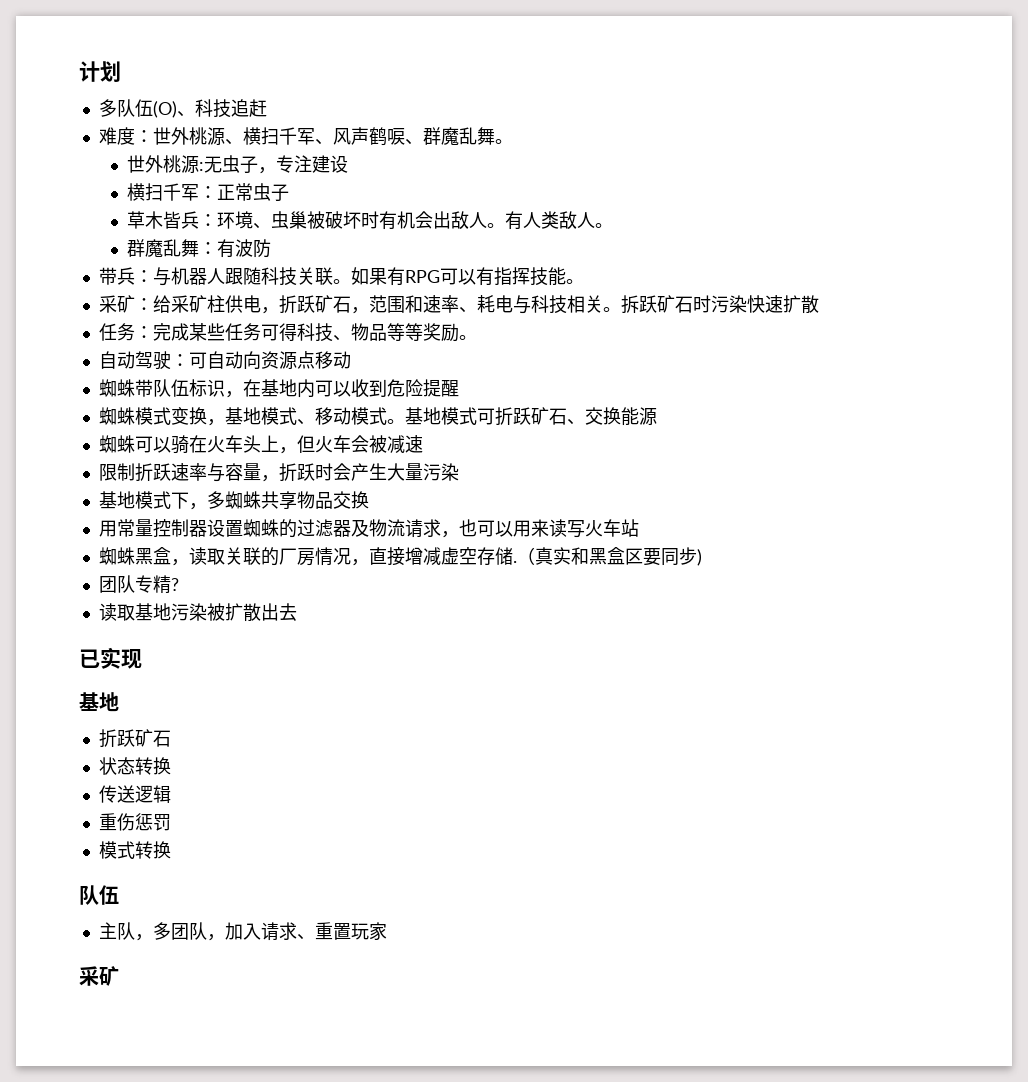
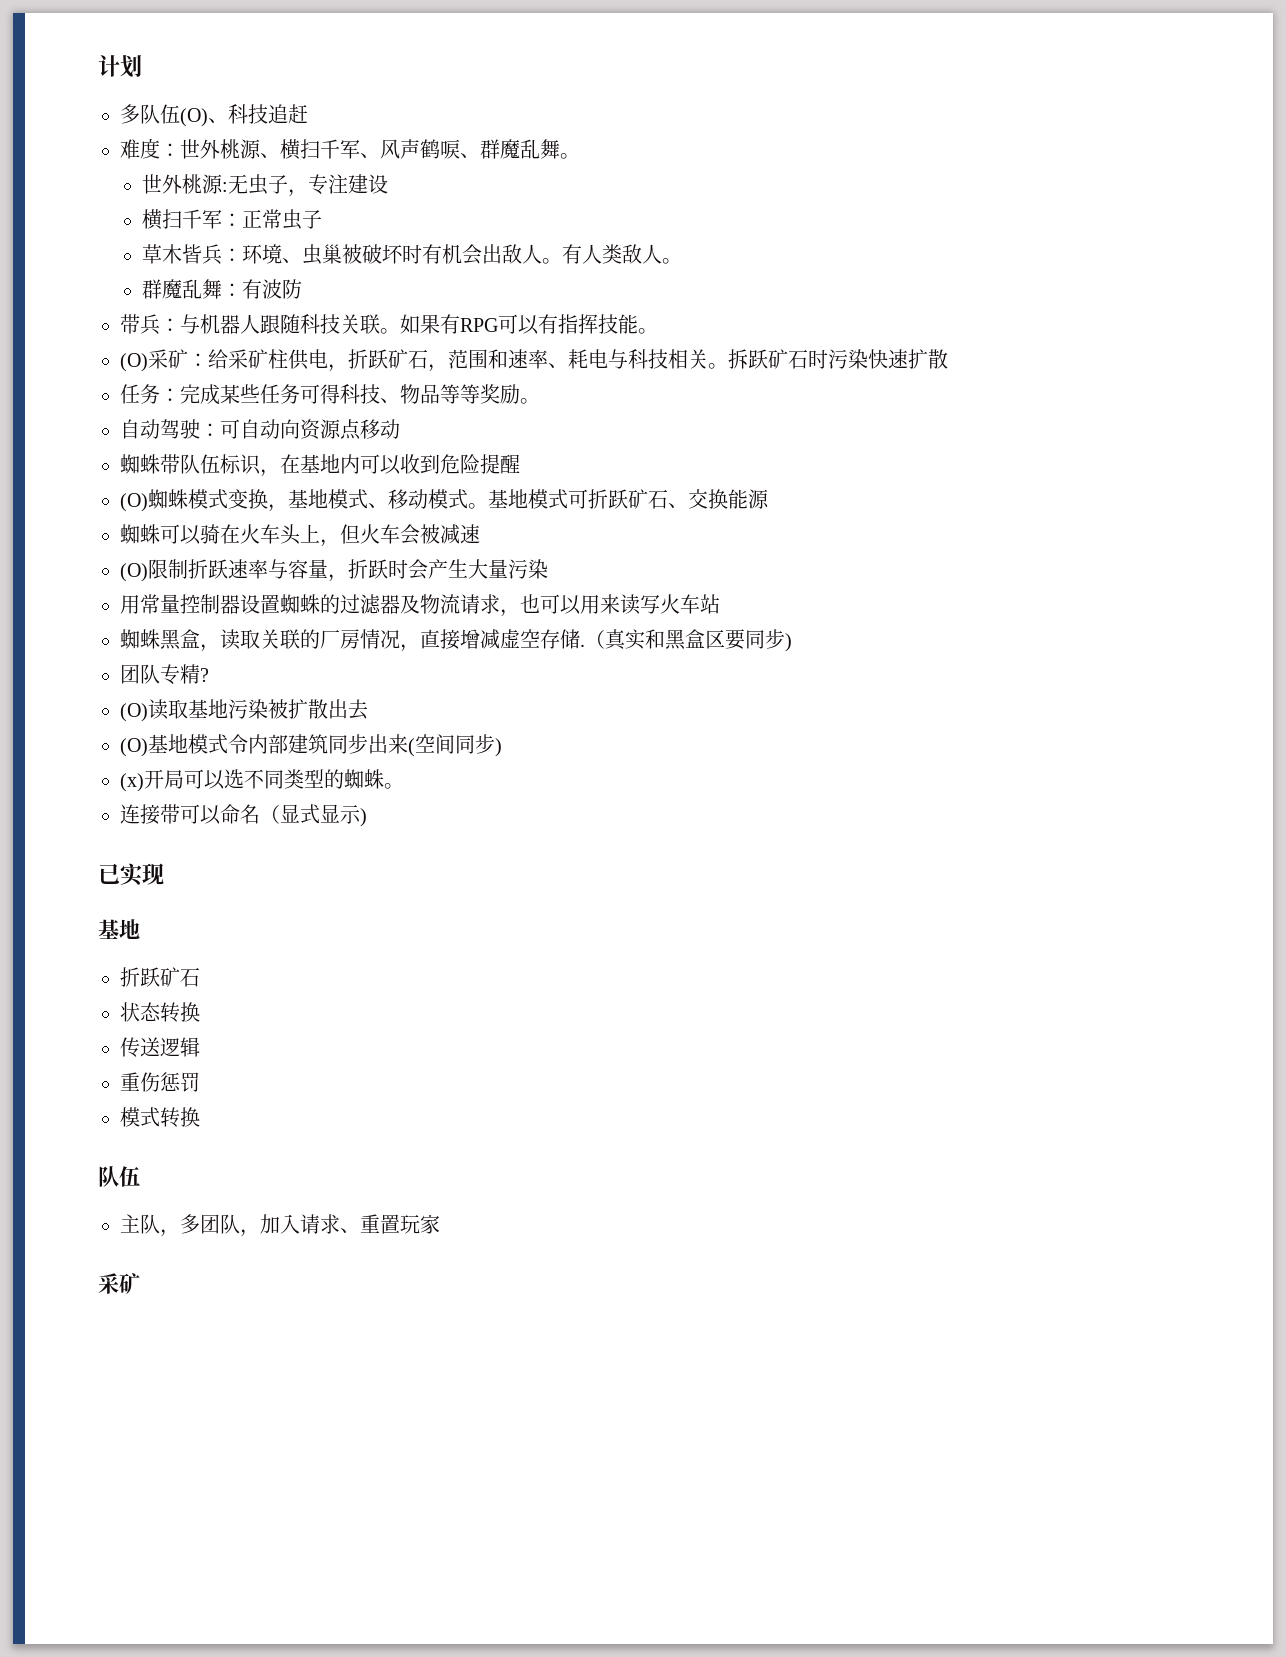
(584, 281) none -> [120,353,148,372] (O)
(459, 388) none -> [120,493,148,512] (O)
(423, 444) none -> [120,563,148,582] (O)
[98,491,369,510] // 基地模式下，多蜘蛛共享物品交换 -> (548, 569) none
(179, 584) none -> [120,703,148,722] (O)
(297, 612) none -> [120,734,502,757] [120,769,404,792] [120,804,367,827] // (O)基地模式令内部建筑同步出来(空间同步) // (x)开局可以选不同类型的蜘蛛。 // 连接带可以命名（显式显示)

